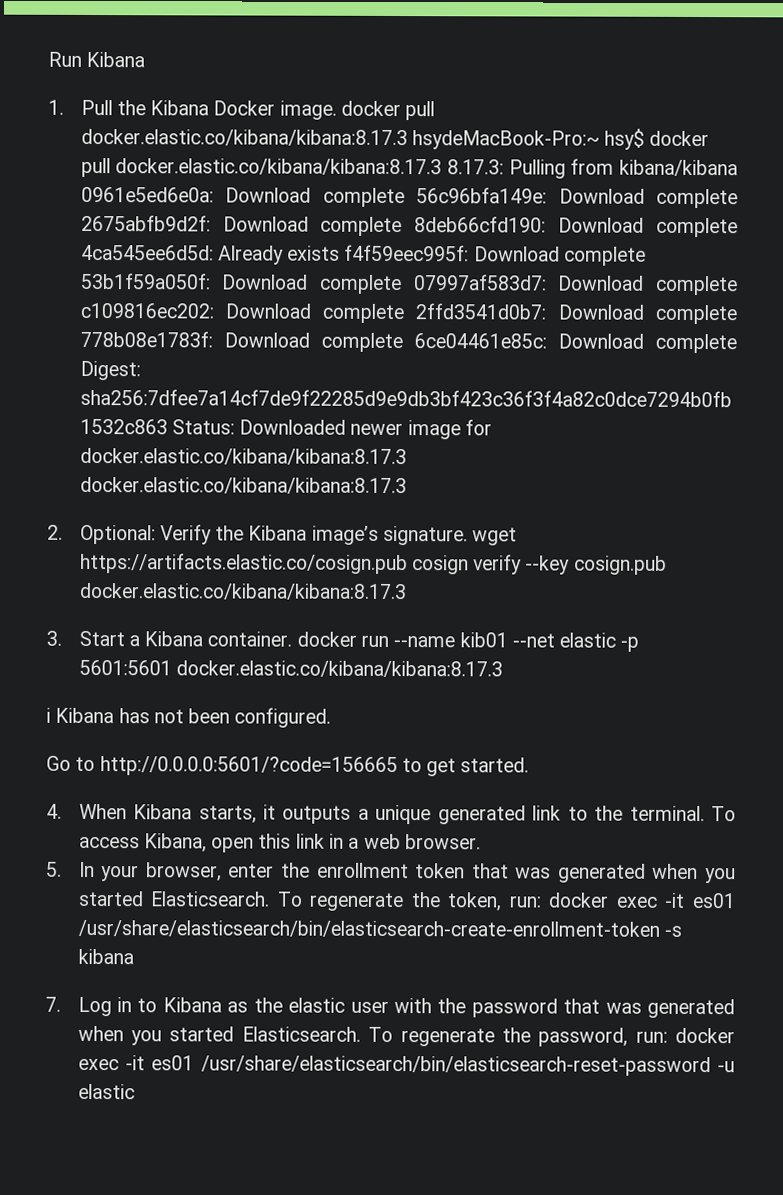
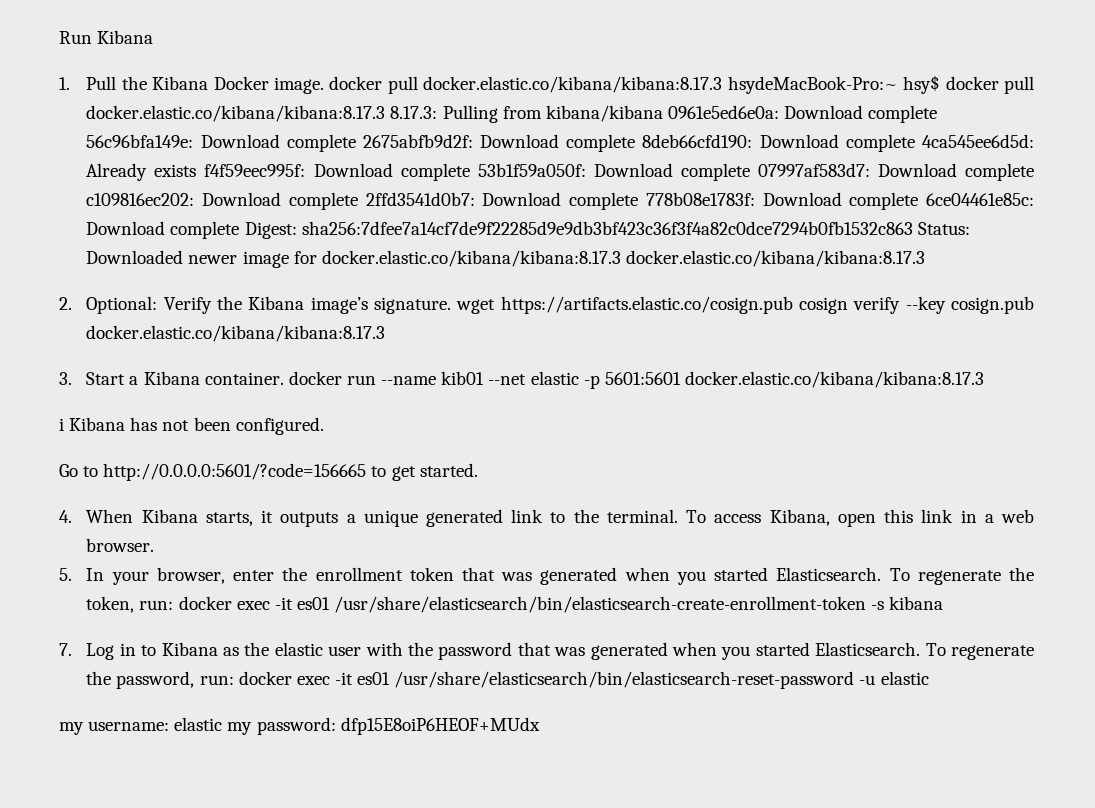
(135, 1091) none -> [59,717,540,735] // my username: elastic my password: dfp15E8oiP6HEOF+MUdx

